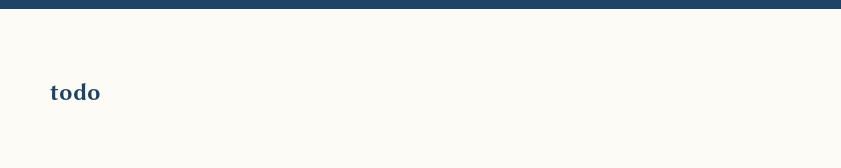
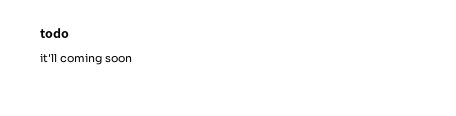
(101, 91) none -> [40,53,132,65] // it'll coming soon

